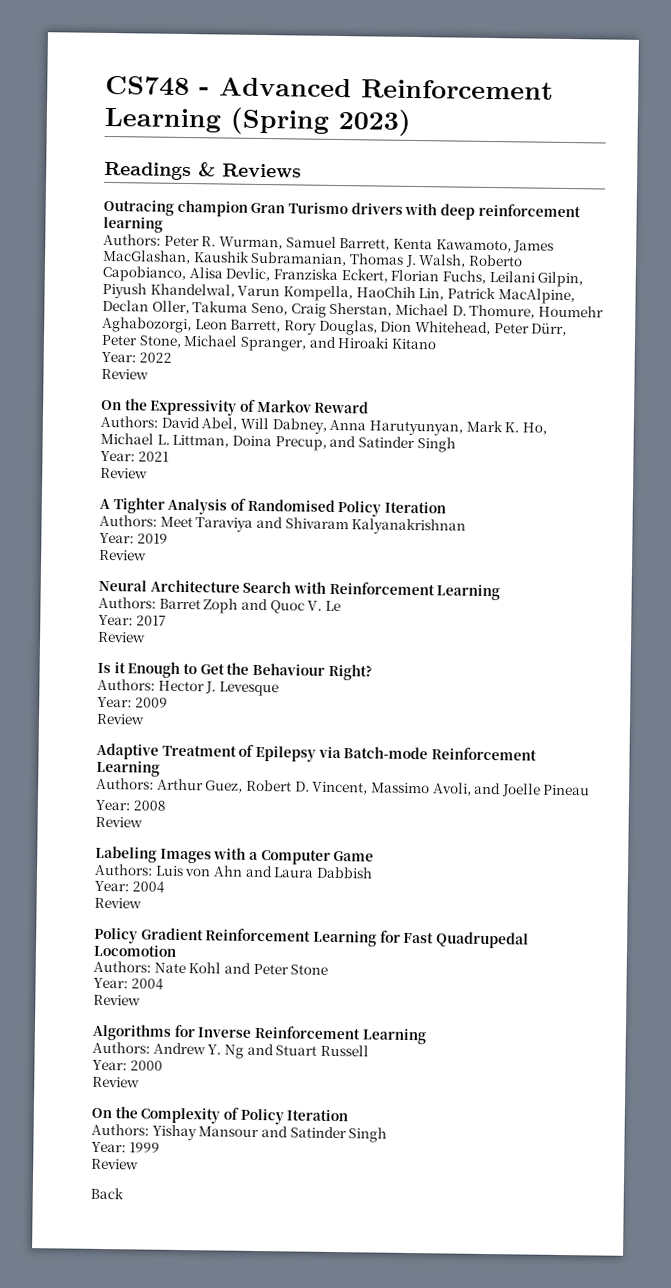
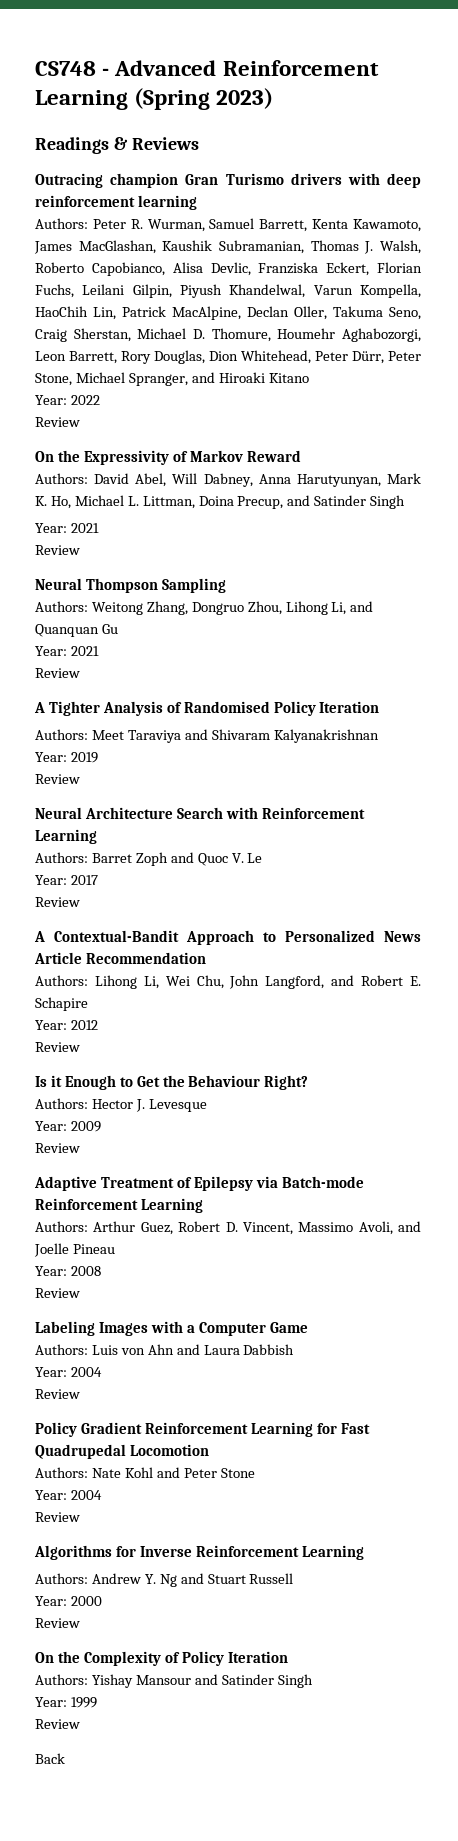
(148, 473) none -> [35,578,226,593] [35,601,374,615] [35,624,118,637] [35,646,99,656] [35,668,80,678] // Neural Thompson Sampling // Authors: Weitong Zhang, Dongruo Zhou, Lihong Li, and Quanquan Gu // Year: 2021 // Review
(146, 637) none -> [34,930,421,945] [34,952,206,964] [35,975,422,989] [35,997,88,1011] [35,1020,98,1030] [35,1042,80,1052] // A Contextual-Bandit Approach to Personalized News Article Recommendation // Authors: Lihong Li, Wei Chu, John Langford, and Robert E. Schapire // Year: 2012 // Review

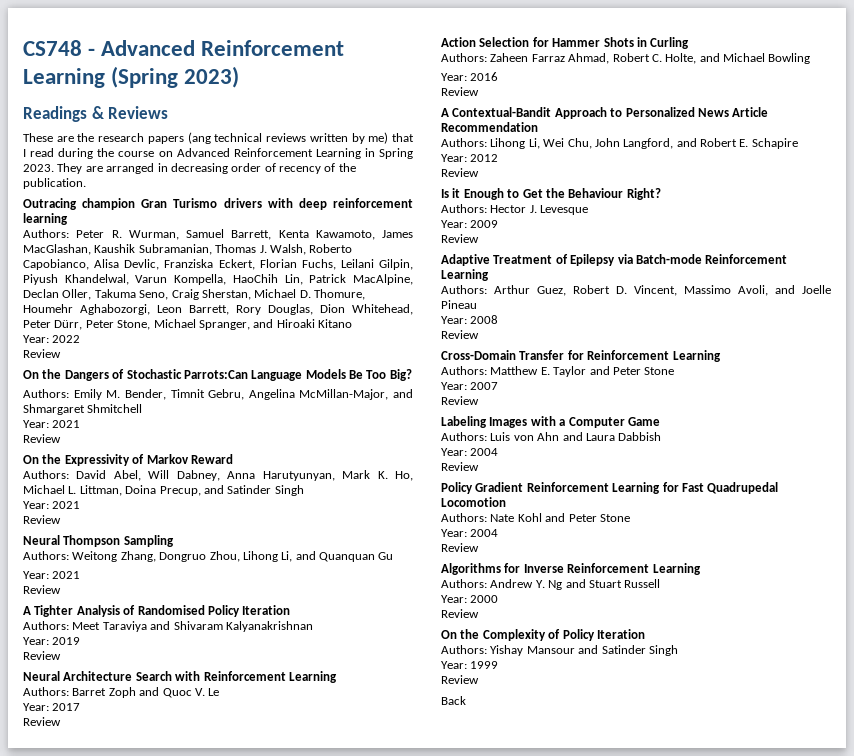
(199, 143) none -> [23,132,415,144] [23,148,413,159] [23,163,356,174] [23,178,86,189] // These are the research papers (ang technical reviews written by me) that I read during the course on Advanced Reinforcement Learning in Spring 2023. They are arranged in decreasing order of recency of the publication.
(80, 422) none -> [23,369,412,381] [23,389,413,400] [23,404,143,415] [23,420,81,428] [23,434,61,443] // On the Dangers of Stochastic Parrots:Can Language Models Be Too Big? // Authors: Emily M. Bender, Timnit Gebru, Angelina McMillan-Major, and Shmargaret Shmitchell // Year: 2021 // Review
(80, 902) none -> [441,37,690,49] [441,53,811,64] [441,72,499,81] [441,87,479,96] // Action Selection for Hammer Shots in Curling // Authors: Zaheen Farraz Ahmad, Robert C. Holte, and Michael Bowling // Year: 2016 // Review
(80, 1293) none -> [441,350,721,362] [441,366,675,377] [441,382,499,390] [441,396,479,405] // Cross-Domain Transfer for Reinforcement Learning // Authors: Matthew E. Taylor and Peter Stone // Year: 2007 // Review

